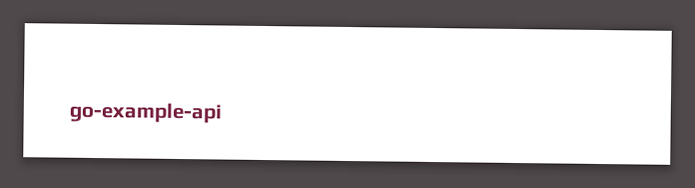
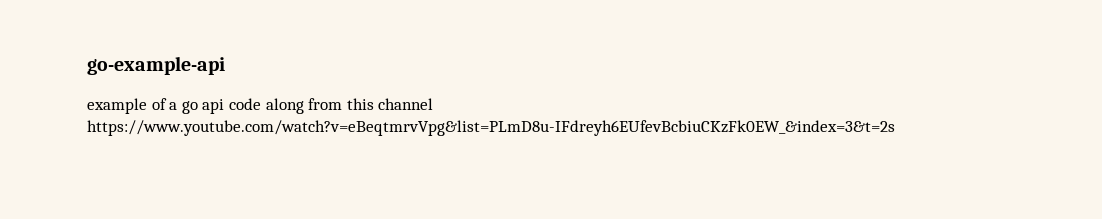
(222, 112) none -> [87,98,434,114] [87,120,895,136] // example of a go api code along from this channel https://www.youtube.com/watch?v=eBeqtmrvVpg&list=PLmD8u-IFdreyh6EUfevBcbiuCKzFk0EW_&index=3&t=2s

